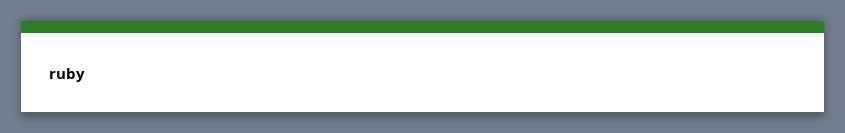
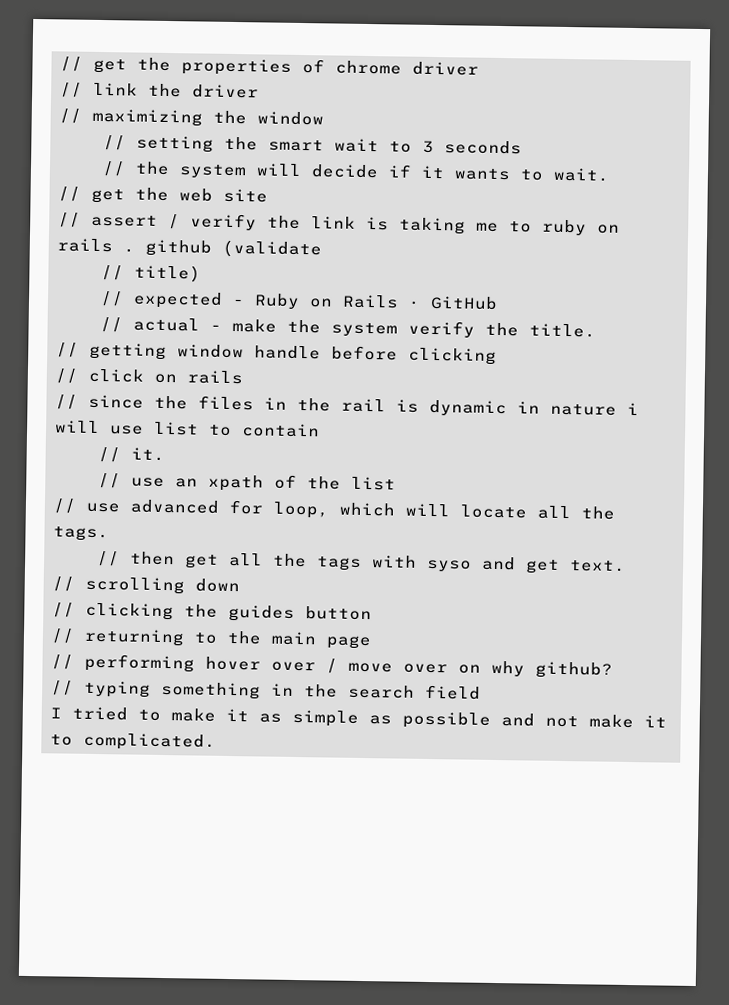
[49,68,85,82] ruby -> [59,56,479,76] [59,82,259,99] [58,108,324,127] [102,135,522,155] [101,161,610,182] [57,186,268,204] [57,212,620,236] [56,238,322,259] [100,264,201,283] [99,291,498,310] [99,317,596,338] [55,342,497,365] [54,368,243,385] [54,394,639,417] [54,420,320,438] [97,446,165,463] [97,472,396,492] [52,498,615,520] [52,526,109,542] [96,550,626,574] [51,576,240,595] [51,602,372,622] [50,628,371,650] [50,653,613,679] [50,680,481,700] [49,706,667,729] [49,732,216,751] // get the properties of chrome driver // // link the driver // // maximizing the window // // setting the smart wait to 3 seconds // // the system will decide if it wants to wait. // // get the web site // // assert / verify the link is taking me to ruby on rails . github (validate // // title) // // expected - Ruby on Rails · GitHub // // actual - make the system verify the title. // // getting window handle before clicking // // click on rails // // since the files in the rail is dynamic in nature i will use list to contain // // it. // // use an xpath of the list // // use advanced for loop, which will locate all the tags. // // then get all the tags with syso and get text. // // scrolling down // // clicking the guides button // // returning to the main page // // performing hover over / move over on why github? // // typing something in the search field // I tried to make it as simple as possible and not make it to complicated.

